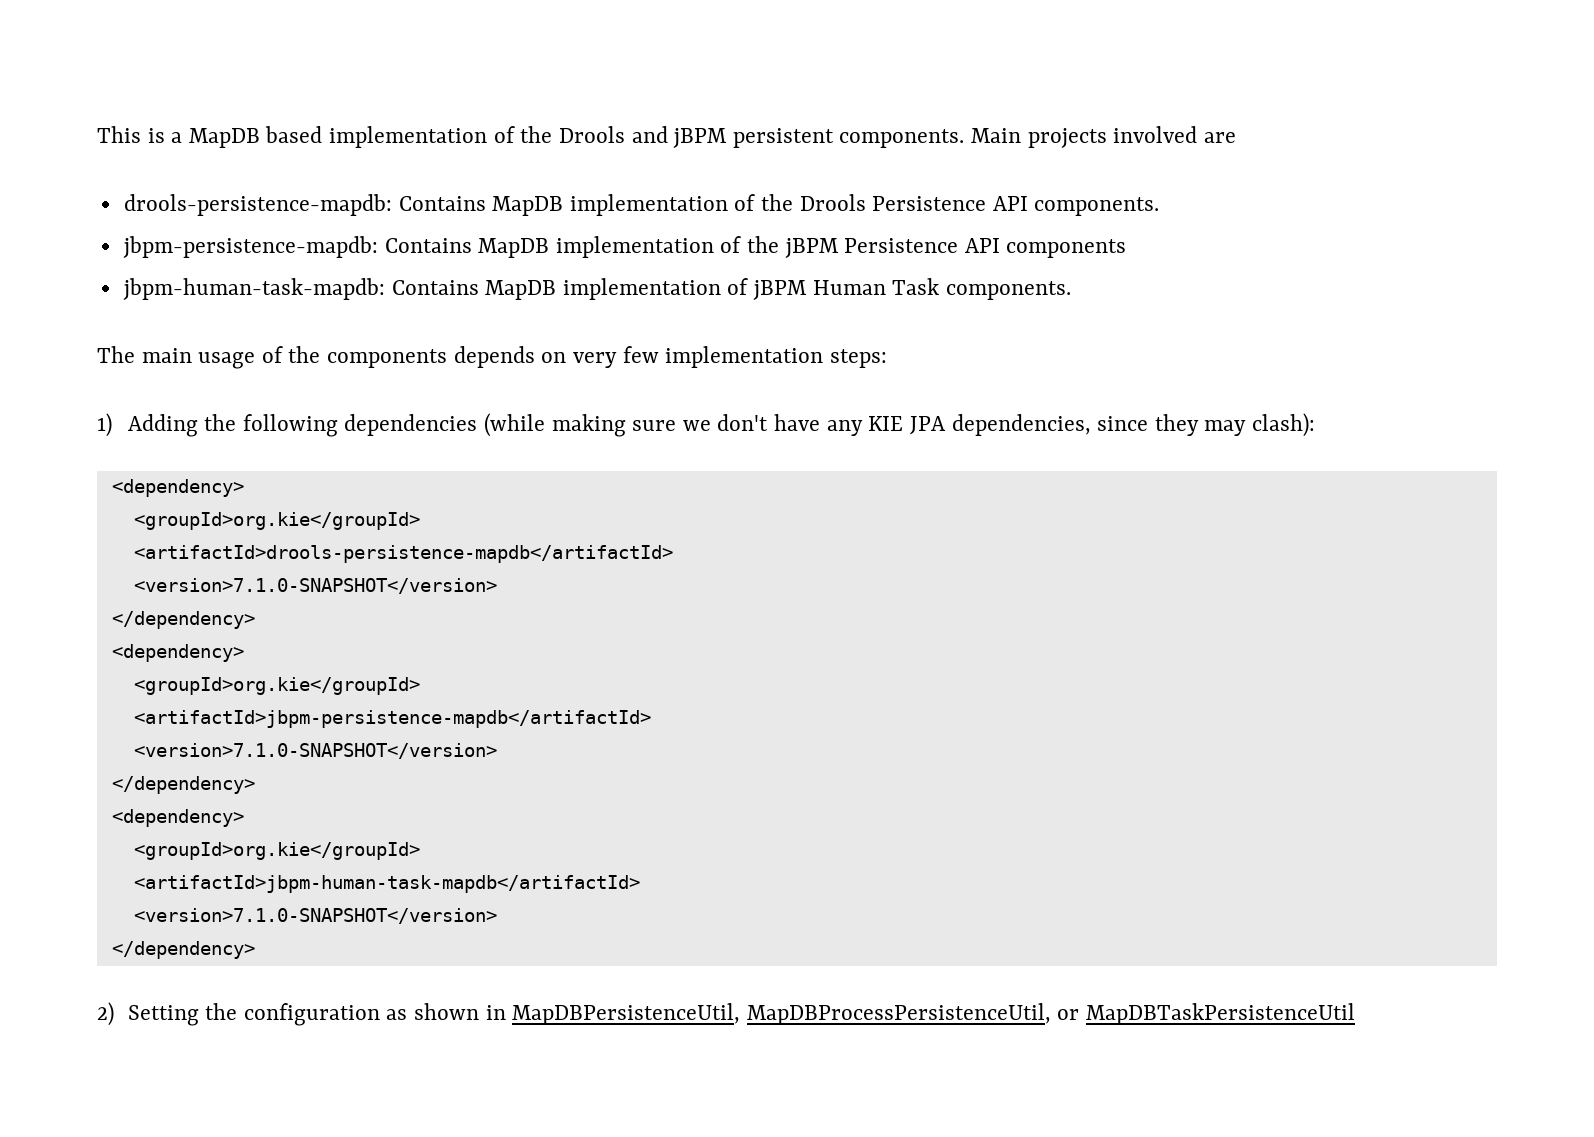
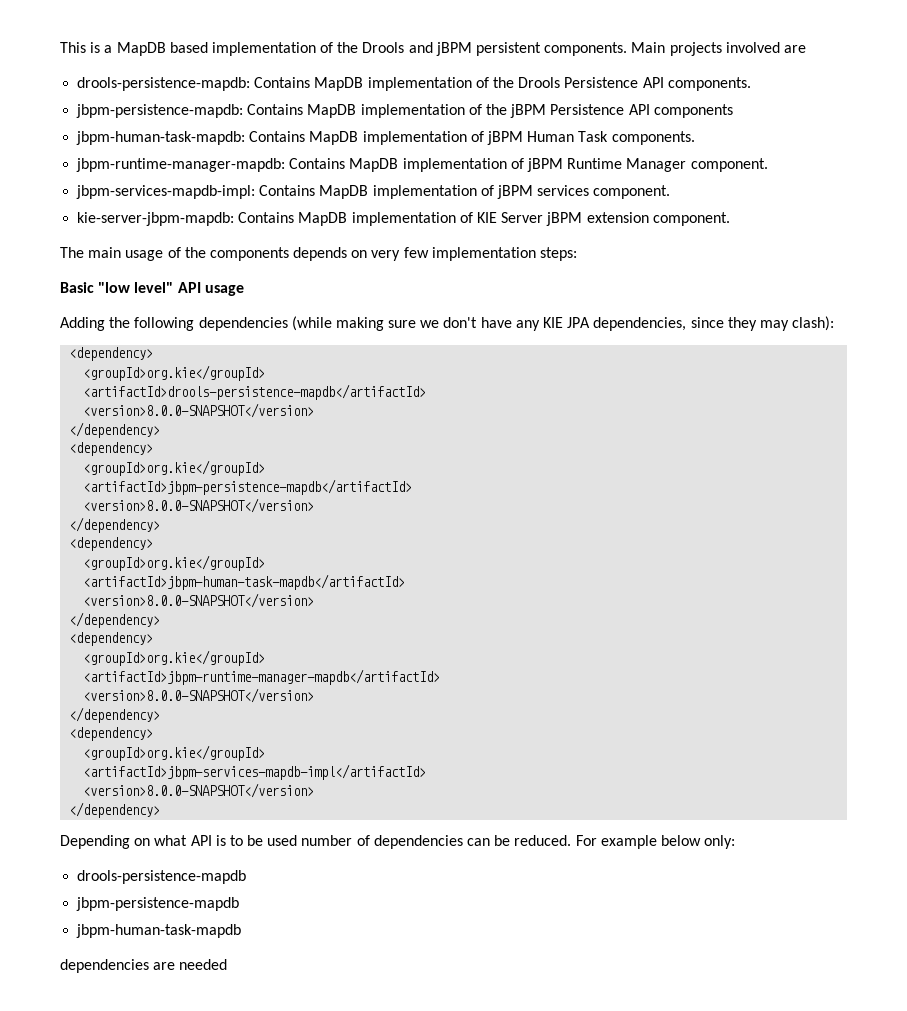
(1071, 290) none -> [76,158,768,172] [76,185,671,199] [77,212,730,226] // jbpm-runtime-manager-mapdb: Contains MapDB implementation of jBPM Runtime Manager component. // jbpm-services-mapdb-impl: Contains MapDB implementation of jBPM services component. // kie-server-jbpm-mapdb: Contains MapDB implementation of KIE Server jBPM extension component.
[97,413,112,437] 1) -> [60,282,244,296] Basic "low level" API usage //
[133,578,497,594] <version>7.1.0-SNAPSHOT</version> -> [83,403,315,418] <version>8.0.0-SNAPSHOT</version>
[133,743,497,759] <version>7.1.0-SNAPSHOT</version> -> [83,498,315,513] <version>8.0.0-SNAPSHOT</version>
[133,908,497,924] [111,941,255,959] [97,1002,1356,1026] <version>7.1.0-SNAPSHOT</version> // </dependency> // 2) Setting the configuration as shown in MapDBPersistenceUtil, MapDBProcessPersistenceUtil, or MapDBTaskPersistenceUtil -> [83,593,315,608] [69,612,161,628] [69,632,154,646] [83,650,266,666] [83,669,441,685] [83,688,315,703] [69,707,161,723] [69,727,154,741] [83,745,266,761] [83,764,427,780] [83,783,315,798] [69,802,161,818] [60,835,736,849] [77,870,247,884] [76,897,240,911] [76,924,242,938] [60,959,228,973] <version>8.0.0-SNAPSHOT</version> // </dependency> // <dependency> // <groupId>org.kie</groupId> // <artifactId>jbpm-runtime-manager-mapdb</artifactId> // <version>8.0.0-SNAPSHOT</version> // </dependency> // <dependency> // <groupId>org.kie</groupId> // <artifactId>jbpm-services-mapdb-impl</artifactId> // <version>8.0.0-SNAPSHOT</version> // </dependency> // Depending on what API is to be used number of dependencies can be reduced. For example below only: // drools-persistence-mapdb // jbpm-persistence-mapdb // jbpm-human-task-mapdb // dependencies are needed

